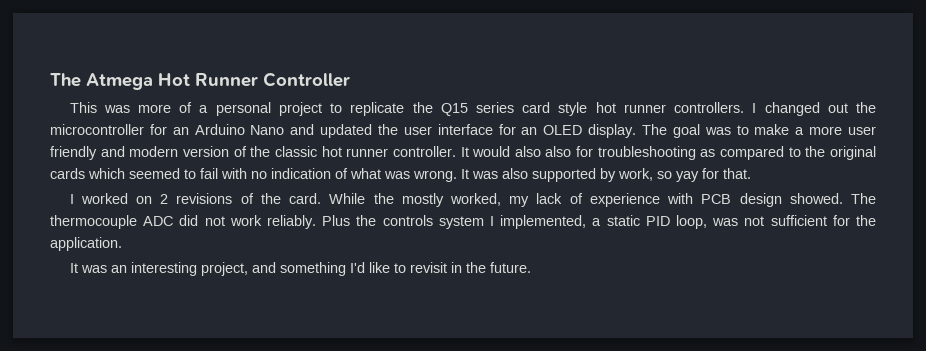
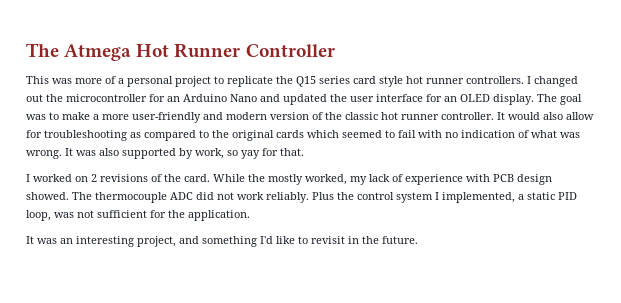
[848,126,877,135] [50,146,97,160] user friendly -> [132,112,201,123] user-friendly
[545,146,572,157] also -> [566,112,594,120] allow
[382,215,433,226] controls -> [357,192,394,200] control

